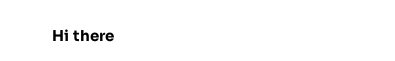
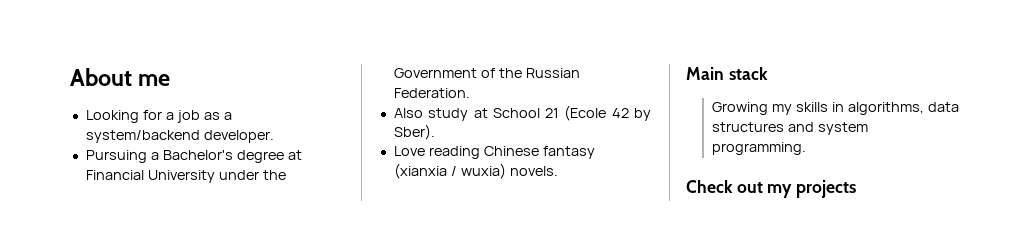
[52,29,115,42] Hi there -> [70,68,171,86] [85,110,232,123] [85,130,274,143] [85,150,302,163] [85,170,286,183] [393,68,580,78] [393,88,470,98] [393,105,651,121] [393,124,435,140] [393,146,595,159] [393,163,558,179] [686,67,768,80] [712,102,959,115] [712,122,869,135] [712,142,807,155] [686,180,857,198] About me // Looking for a job as a system/backend developer. // Pursuing a Bachelor's degree at Financial University under the Government of the Russian Federation. // Also study at School 21 (Ecole 42 by Sber). // Love reading Chinese fantasy (xianxia / wuxia) novels. // Main stack // Growing my skills in algorithms, data structures and system programming. // Check out my projects

